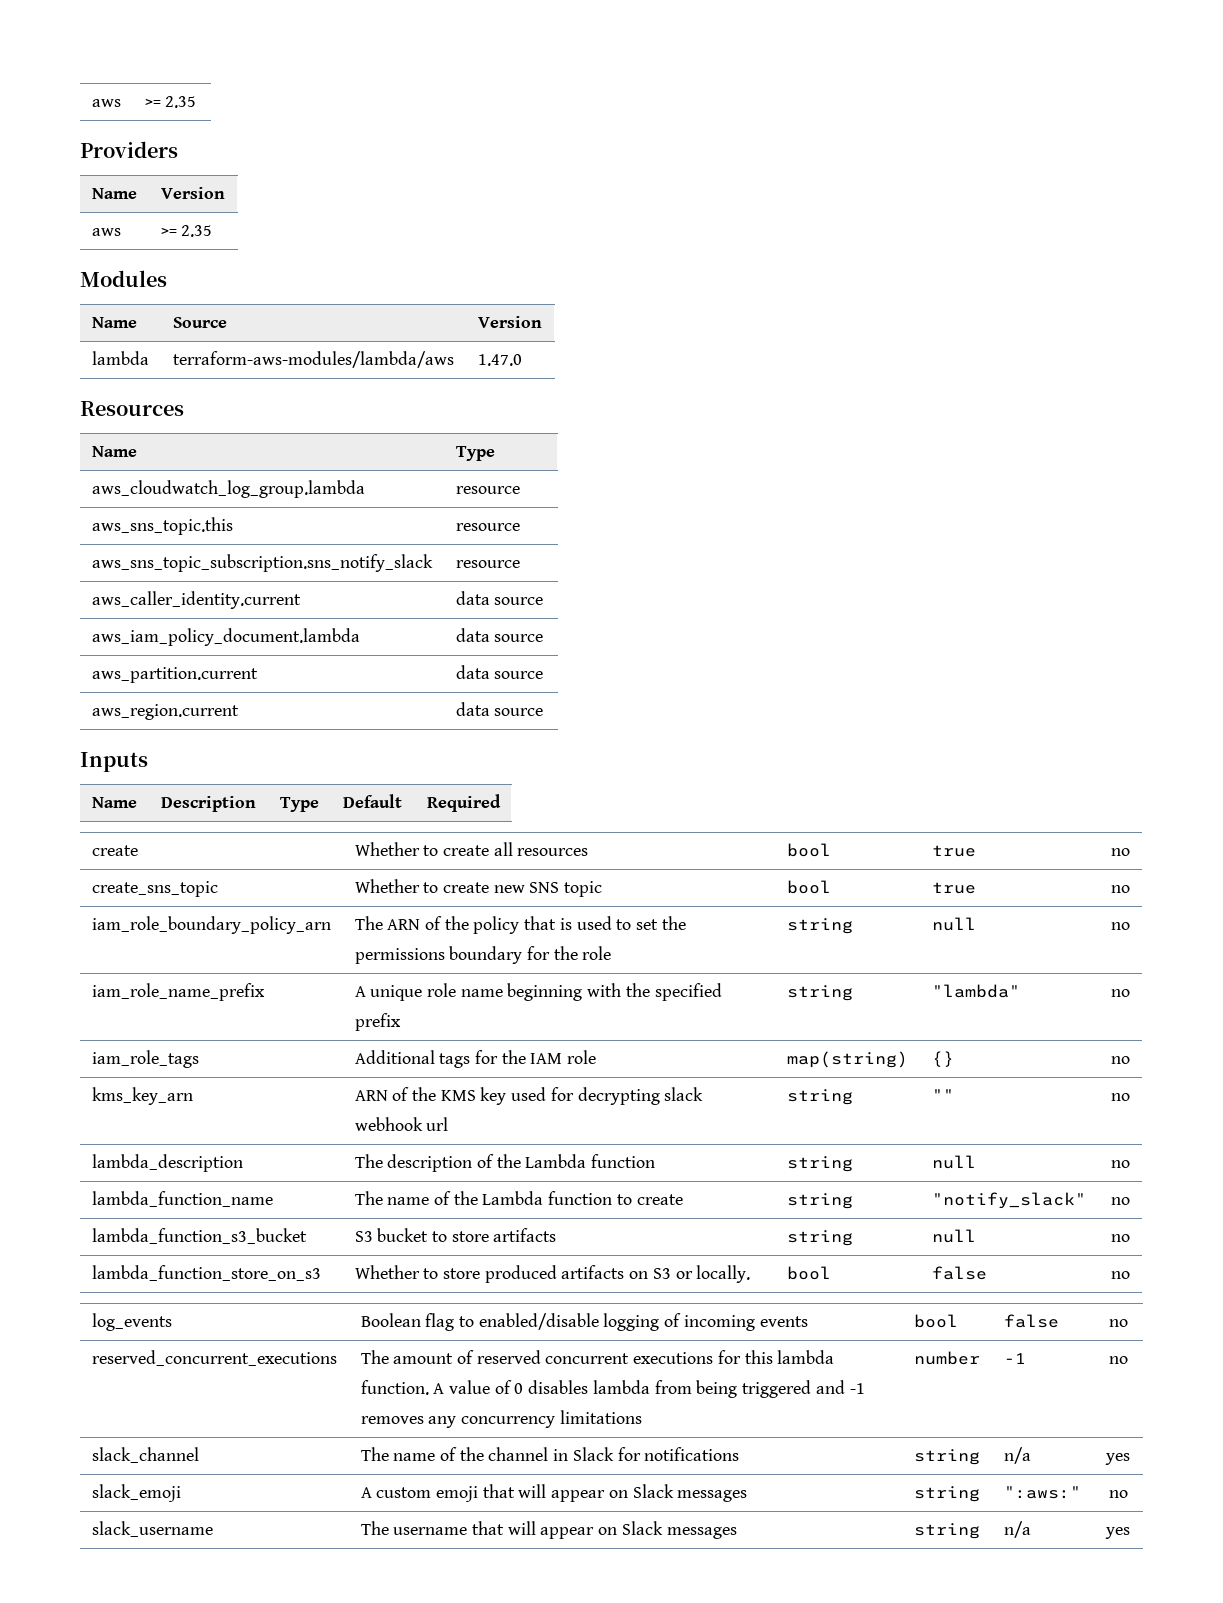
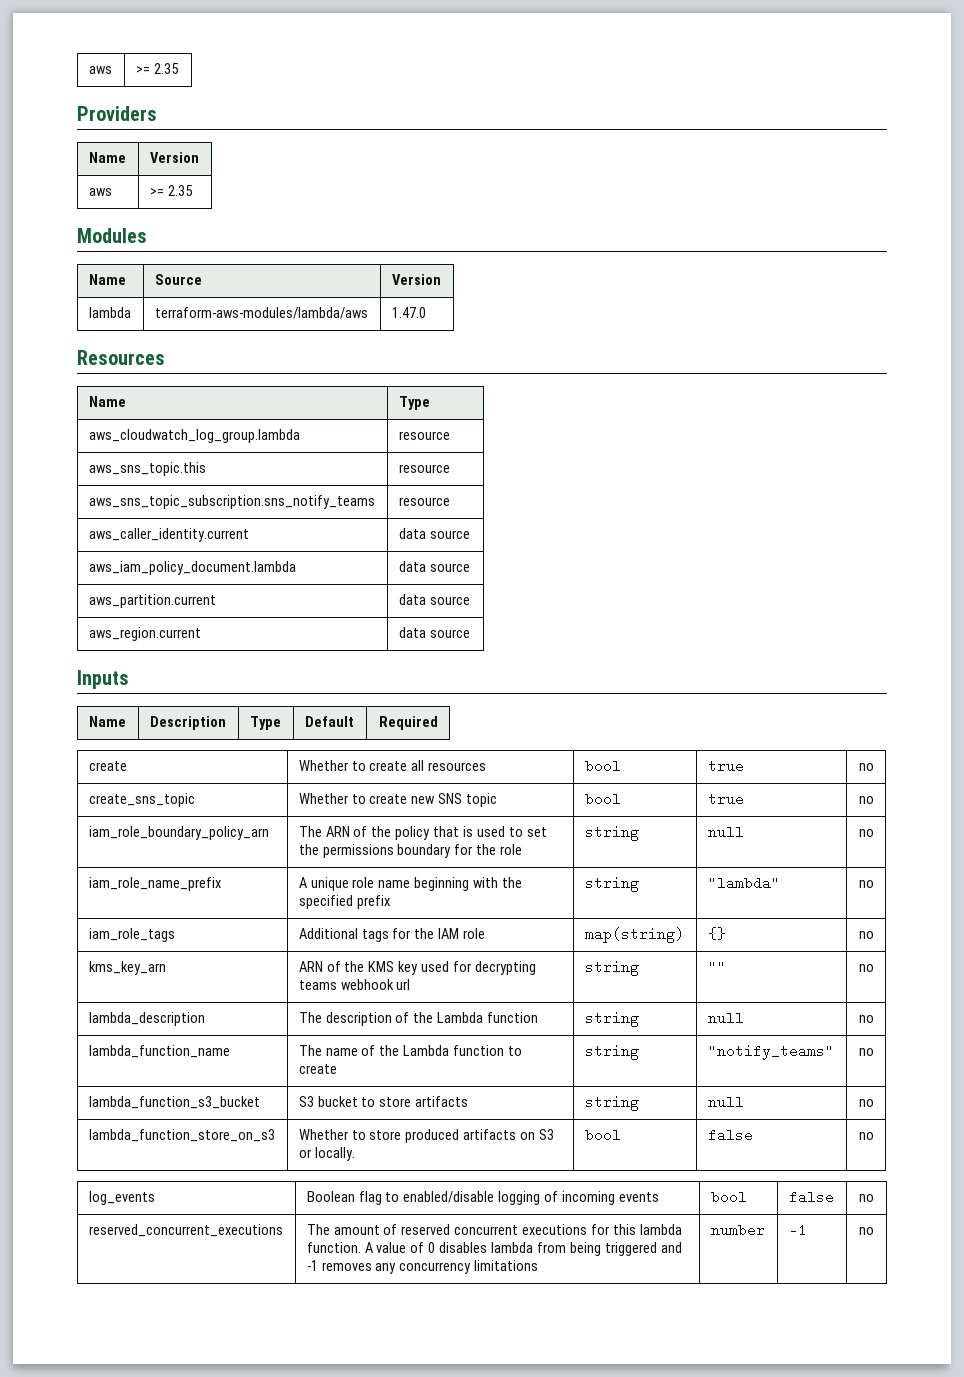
[91,554,433,572] aws_sns_topic_subscription.sns_notify_slack -> [88,495,375,509] aws_sns_topic_subscription.sns_notify_teams
[664,1087,704,1101] slack -> [298,980,337,990] teams
[931,1192,1086,1209] "notify_slack" -> [707,1044,834,1060] "notify_teams"
[91,1447,199,1463] [360,1447,740,1461] [913,1449,980,1465] [1003,1447,1031,1464] [1105,1453,1130,1465] [91,1484,181,1502] [360,1484,748,1502] [913,1486,980,1502] [1003,1486,1081,1499] [1108,1490,1128,1498] [91,1521,213,1537] [360,1521,737,1539] [913,1523,980,1539] [1003,1521,1031,1538] [1105,1527,1130,1539] // slack_channel | The name of the channel in Slack for notifications | string | n/a | yes // slack_emoji | A custom emoji that will appear on Slack messages | string | ":aws:" | no // slack_username | The username that will appear on Slack messages | string | n/a | yes -> (874, 1231) none

